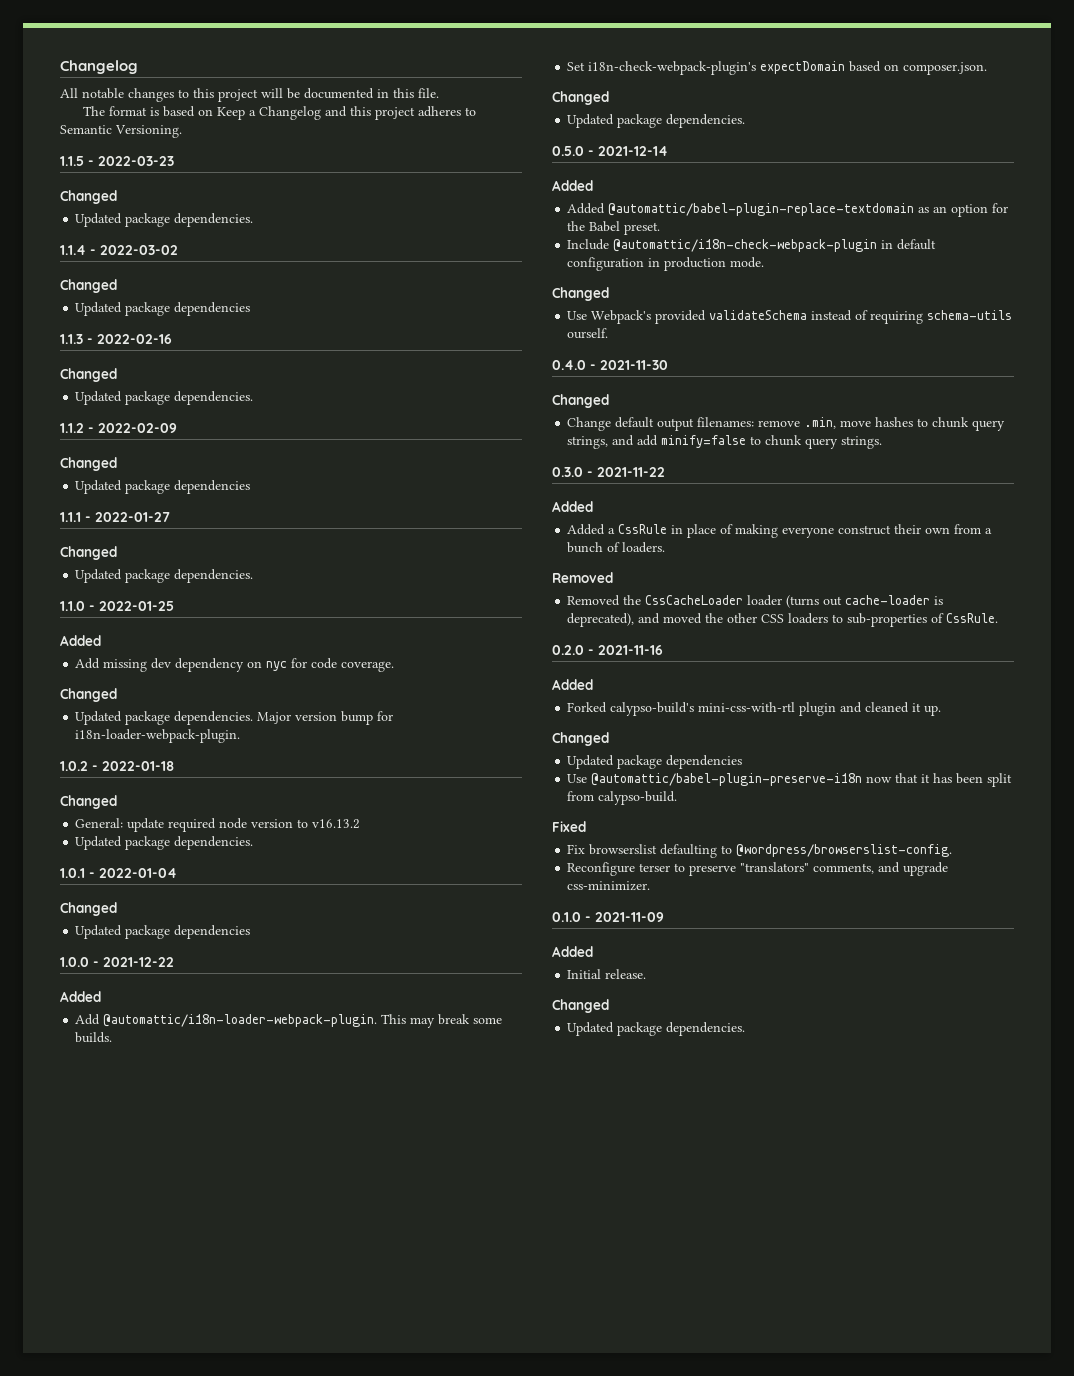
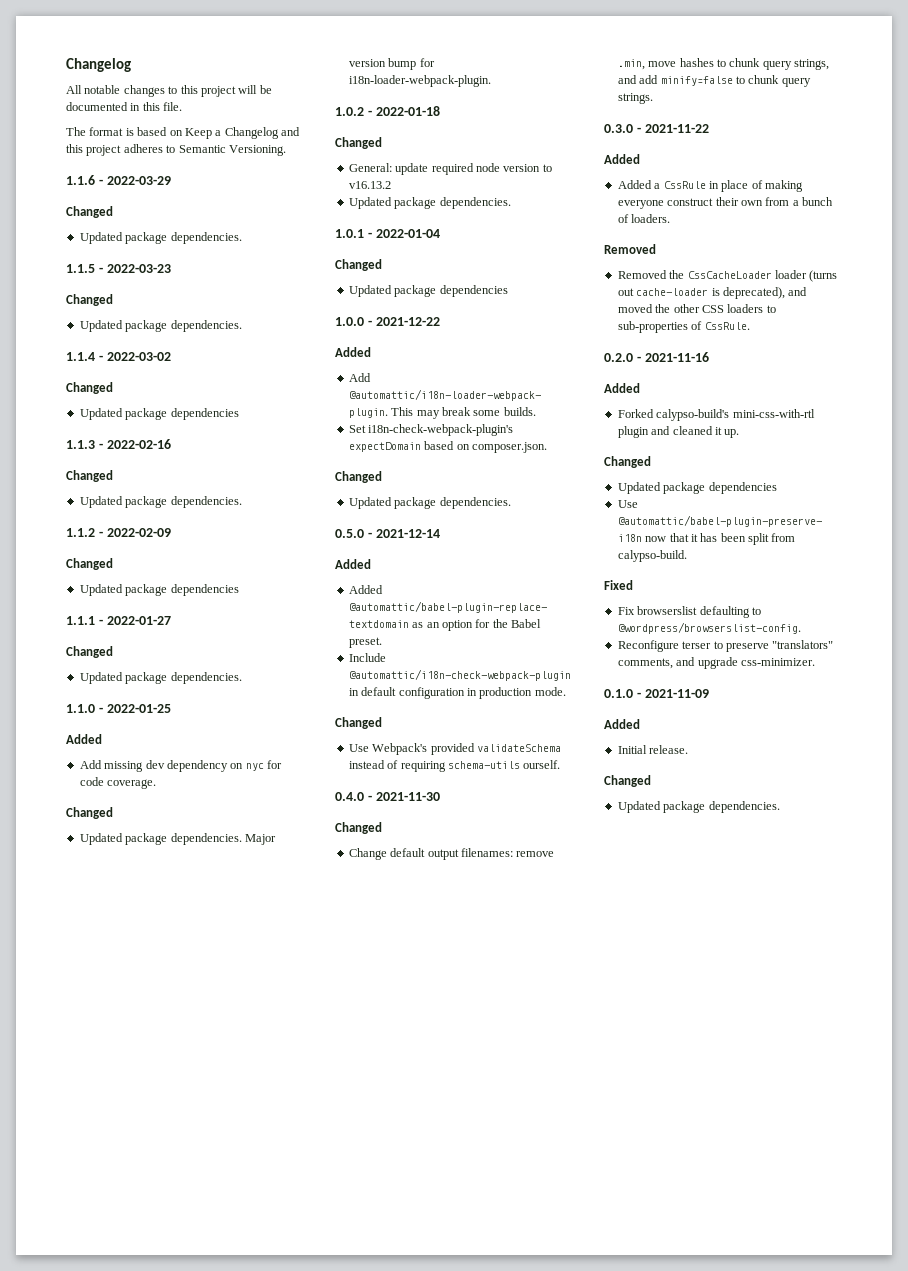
(182, 131) none -> [66,175,171,185] [66,206,113,218] [79,232,242,244] // 1.1.6 - 2022-03-29 // Changed // Updated package dependencies.

